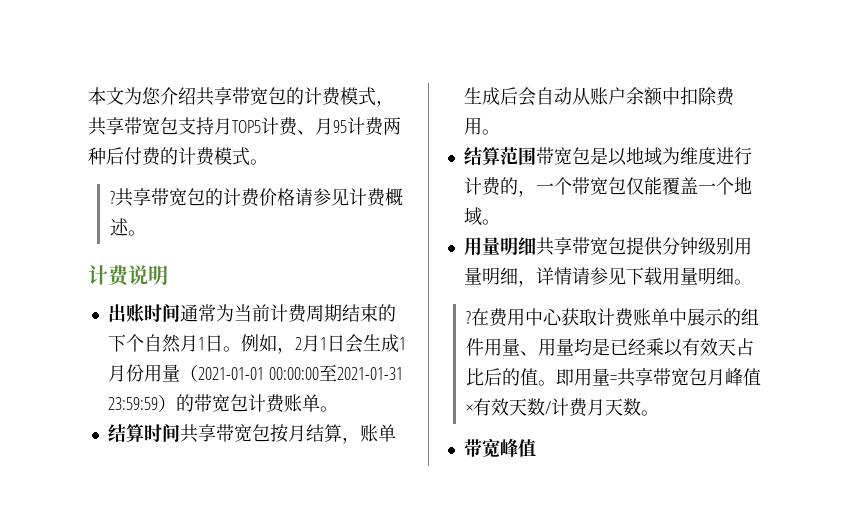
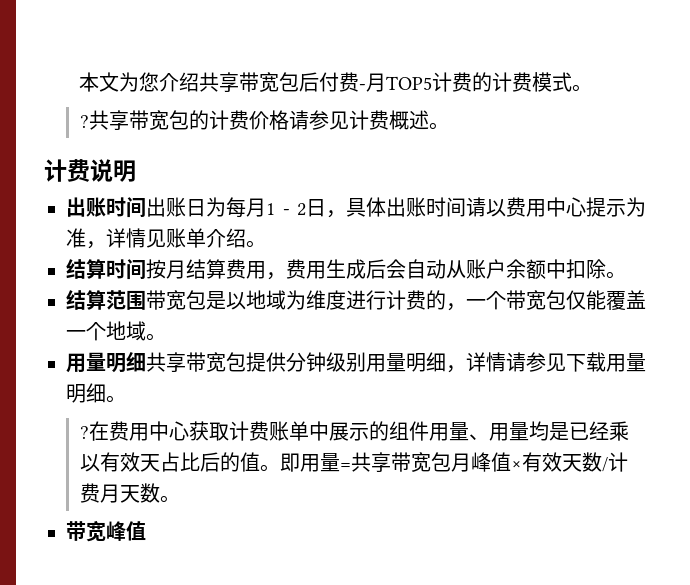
[286,87,394,107] [88,117,401,136] [88,147,142,165] 的计费模式，共享带宽包支持月TOP5计费、月95计费两种后付 -> [299,72,453,92] 后付费-月TOP5计
[179,304,396,323] [107,334,406,354] [107,364,403,382] [107,394,338,413] [107,424,396,444] 通常为当前计费周期结束的下个自然月1日。例如，2月1日会生成1月份用量（2021-01-01 00:00:00至2021-01-31 23:59:59）的带宽包计费账单。 // 结算时间共享带宽包按月结算，账单 -> [146,197,646,218] [66,228,266,249] [66,259,326,280] 出账日为每月1 - 2日，具体出账时间请以费用中心提示为准，详情见账单介绍。 // 结算时间按月结算费用，费用
[715,87,735,106] [463,117,482,135] 费用 -> (606, 269) none

